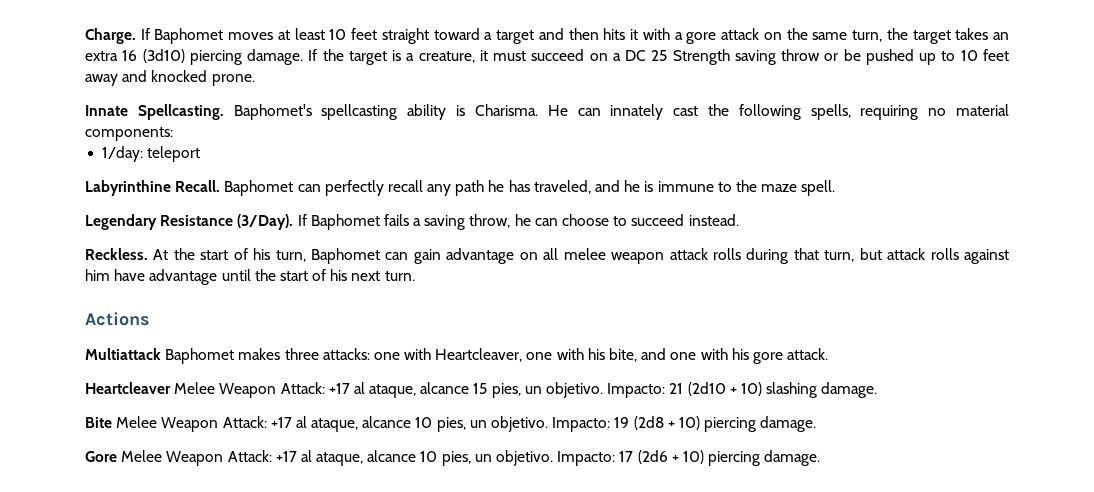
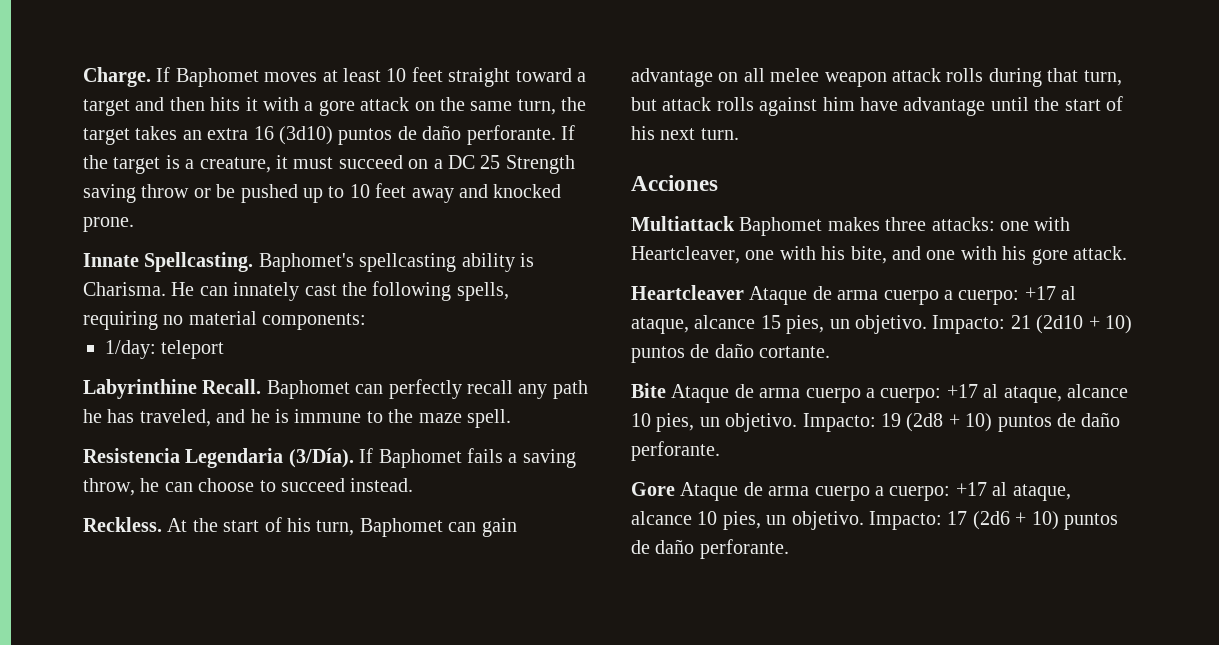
[189,49,304,65] piercing damage. -> [338,125,556,145] puntos de daño perforante.
[85,214,294,230] Legendary Resistance (3/Day). -> [83,448,354,468] Resistencia Legendaria (3/Día).
[85,312,150,326] Actions -> [631,175,718,191] Acciones
[174,382,325,398] Melee Weapon Attack: -> [749,286,1020,305] Ataque de arma cuerpo a cuerpo:
[766,382,878,398] [85,416,267,432] slashing damage. // Bite Melee Weapon Attack: -> [631,343,831,363] [631,383,942,403] puntos de daño cortante. // Bite Ataque de arma cuerpo a cuerpo:
[704,416,817,432] [85,450,272,466] piercing damage. // Gore Melee Weapon Attack: -> [997,412,1121,432] [631,441,720,461] [631,482,951,501] puntos de daño perforante. // Gore Ataque de arma cuerpo a cuerpo:
[708,450,821,466] piercing damage. -> [1064,513,1118,530] [631,539,789,559] puntos de daño perforante.

